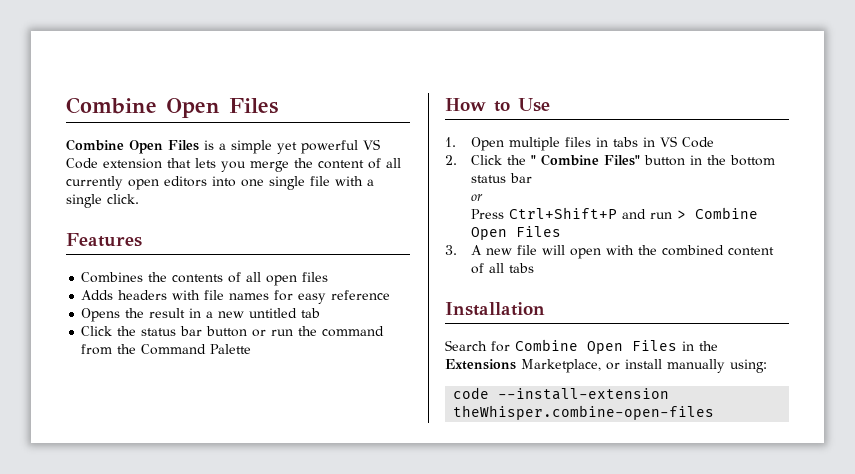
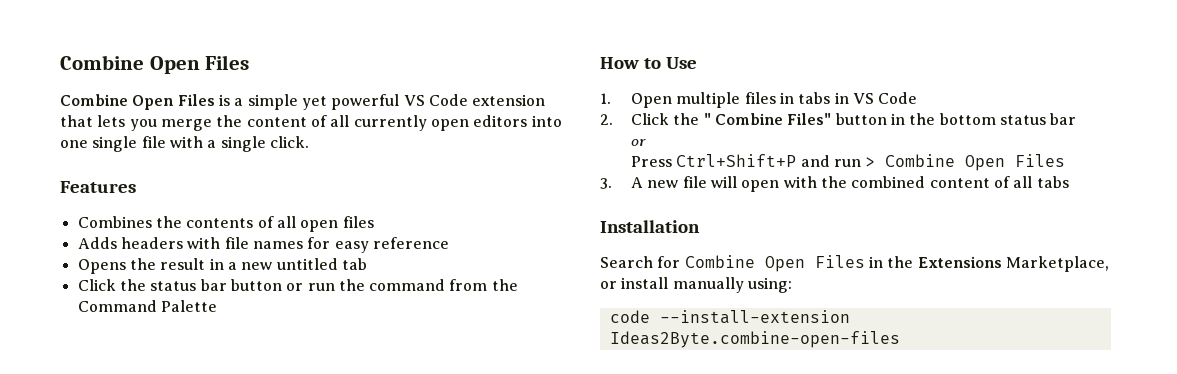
[453,405,715,420] theWhisper.combine-open-files -> [609,331,900,348] Ideas2Byte.combine-open-files

